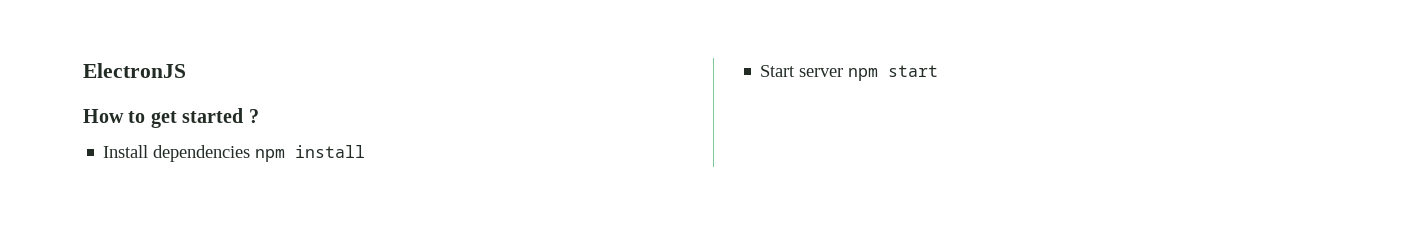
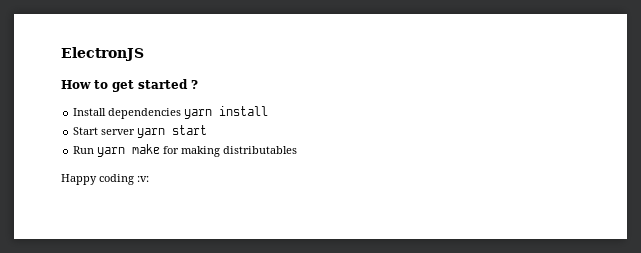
[255,149,286,162] npm -> [184,109,213,119] yarn
[848,68,879,81] npm -> [137,128,166,138] yarn
(939, 71) none -> [73,144,298,157] [61,174,149,185] // Run yarn make for making distributables // Happy coding :v:

